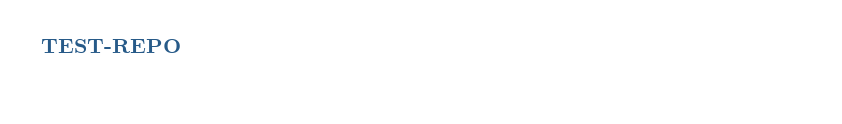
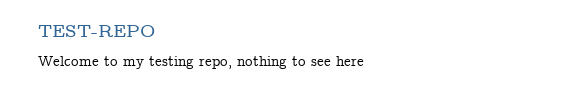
(181, 46) none -> [38,56,364,69] // Welcome to my testing repo, nothing to see here

